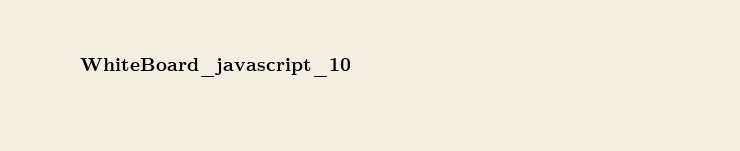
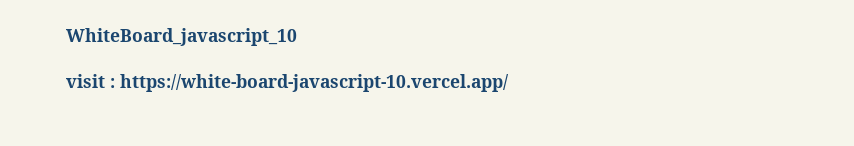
(351, 67) none -> [66,74,509,92] // visit : https://white-board-javascript-10.vercel.app/

